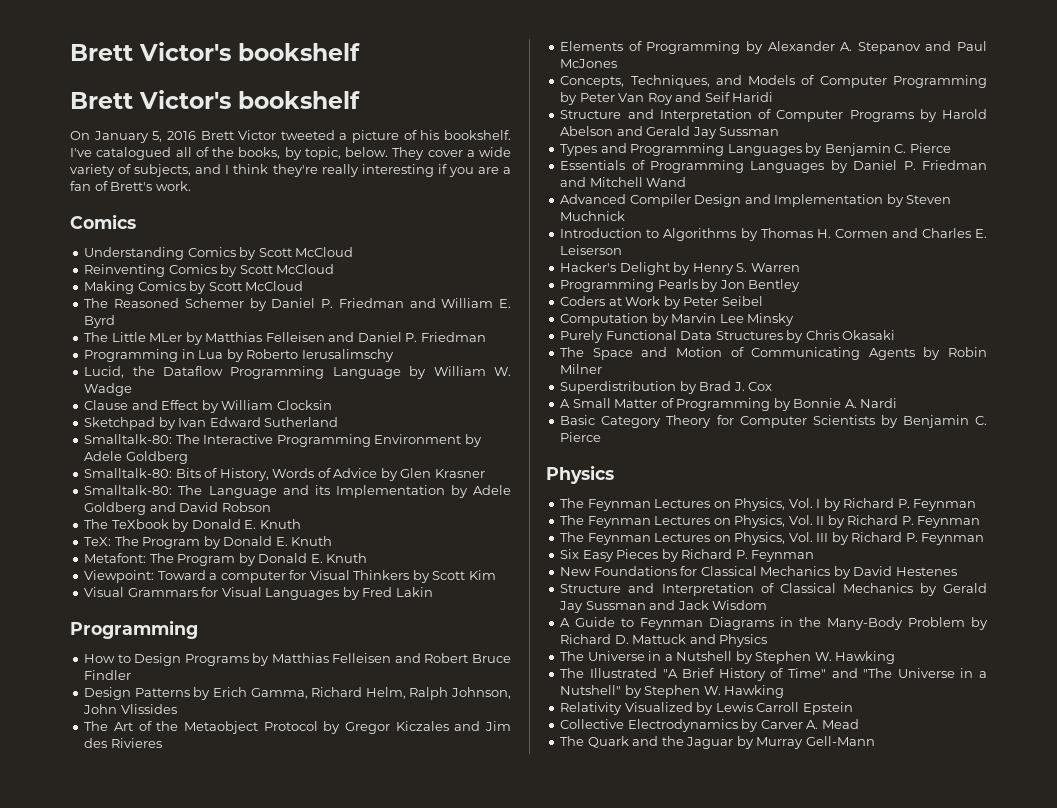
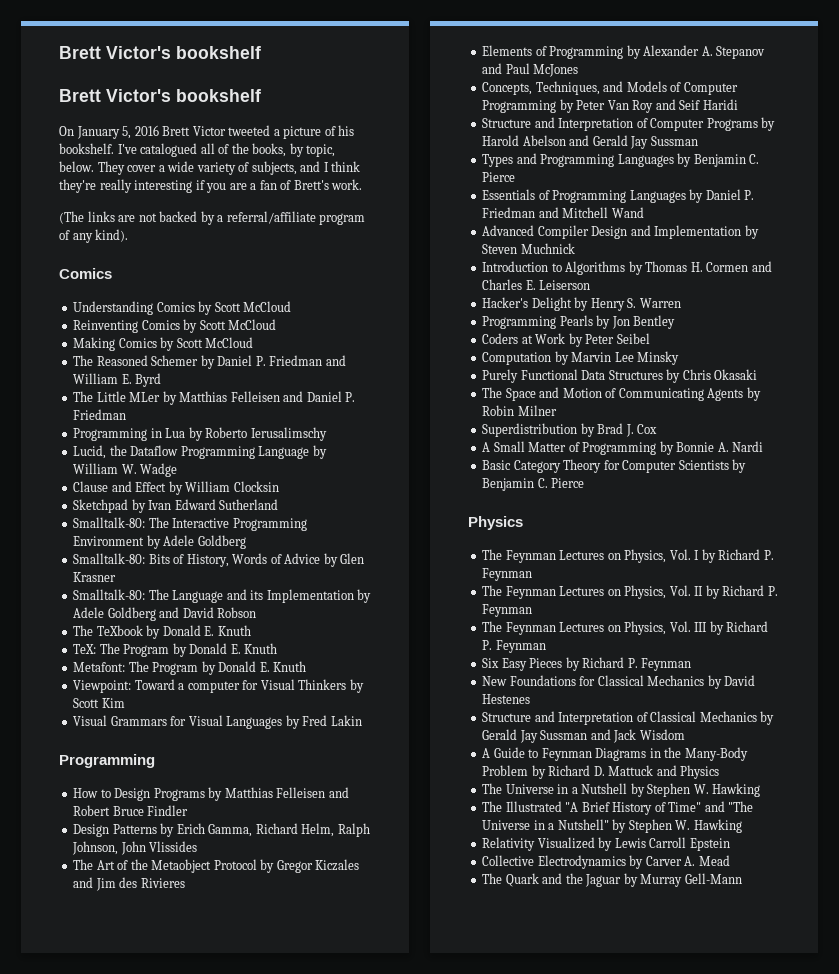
(191, 186) none -> [59,211,366,225] [59,229,129,243] // (The links are not backed by a referral/affiliate program of any kind).

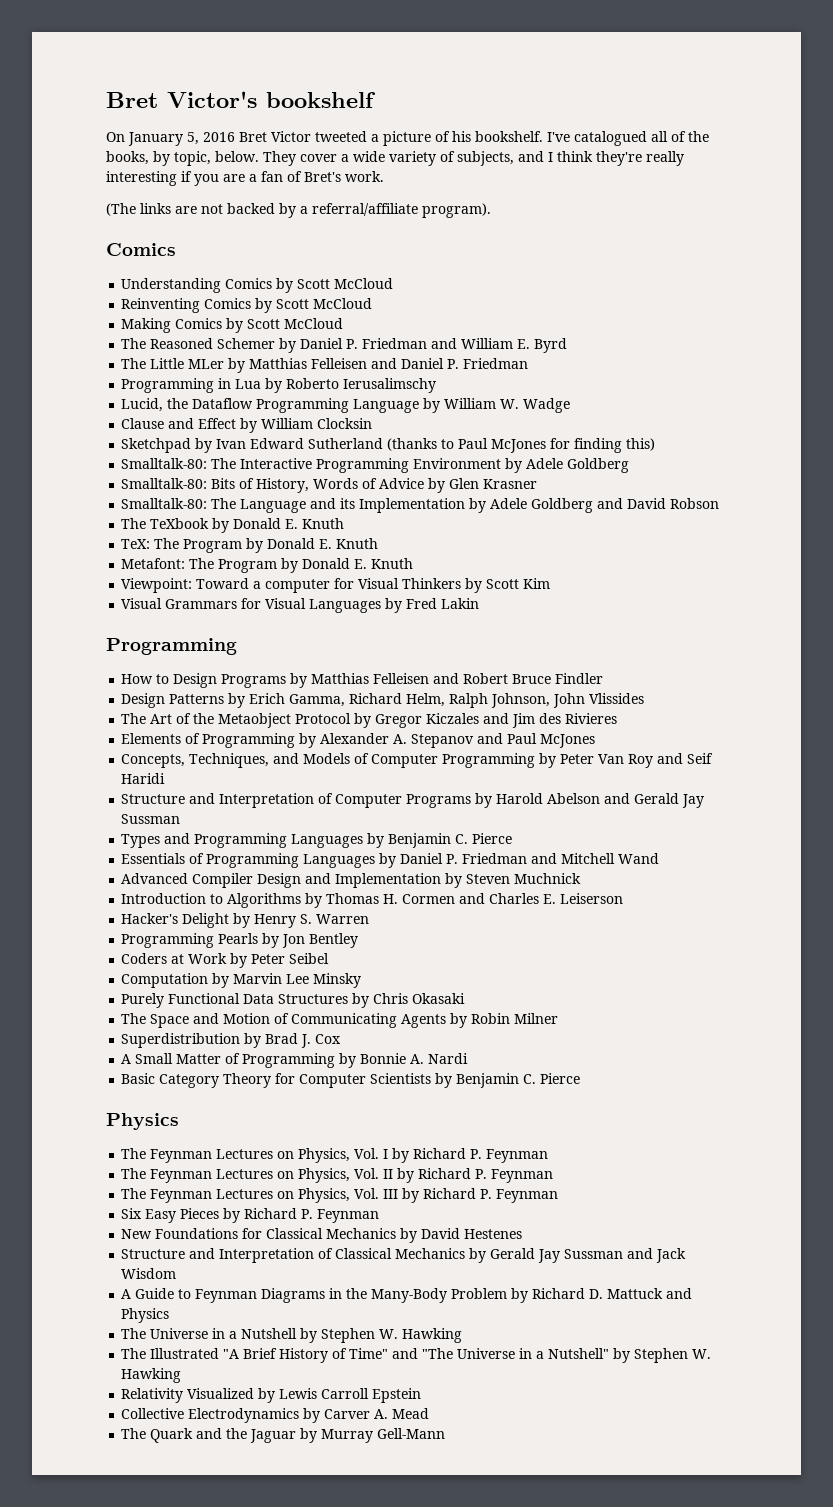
[59,46,261,59] [59,89,101,102] Brett Victor's bookshelf // Brett -> [106,92,158,108] Bret
[162,126,191,136] Brett -> [239,132,267,142] Bret
[293,180,329,190] Brett's -> [304,172,341,182] Bret's
[319,213,366,225] [59,229,129,243] program of any kind). -> [422,203,491,218] program).
(279, 504) none -> [387,438,656,453] (thanks to Paul McJones for finding this)

